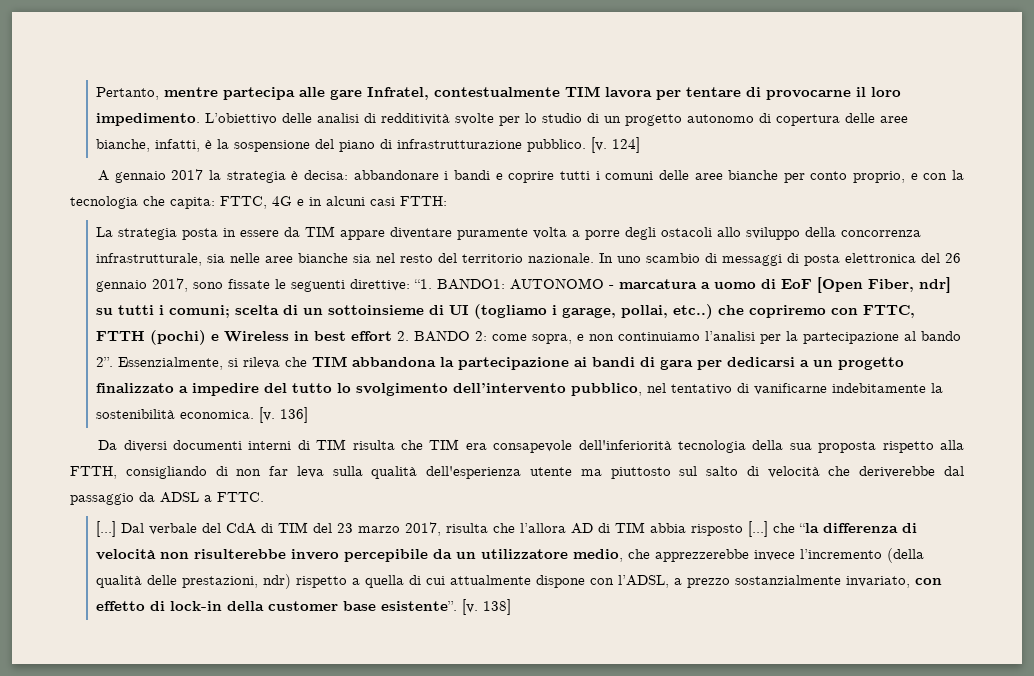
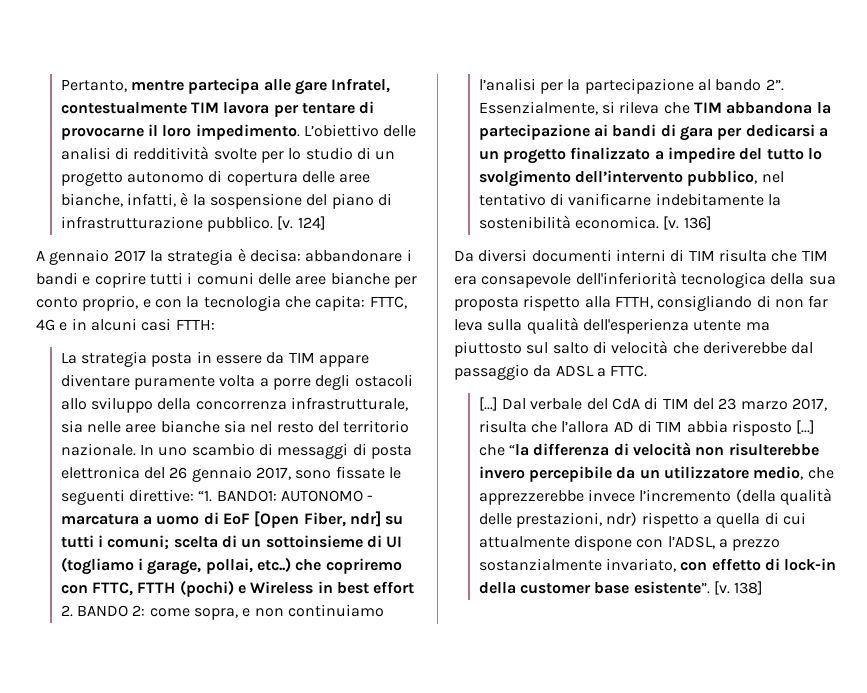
[677,440,746,453] tecnologia -> [680,272,766,288] tecnologica

